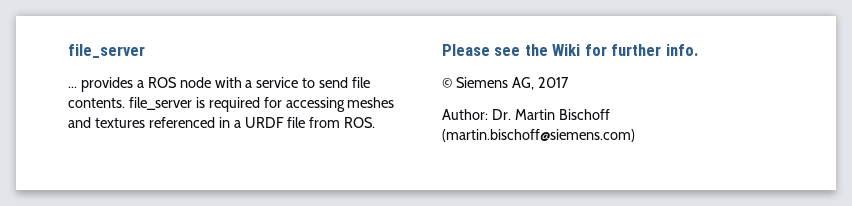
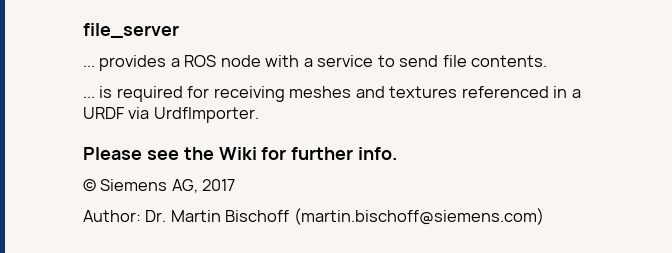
[128,97,192,110] file_server -> [83,96,95,98] // ...
[285,97,345,112] accessing -> [213,86,285,102] receiving
[287,117,376,128] file from ROS. -> [128,107,259,123] via UrdfImporter.

